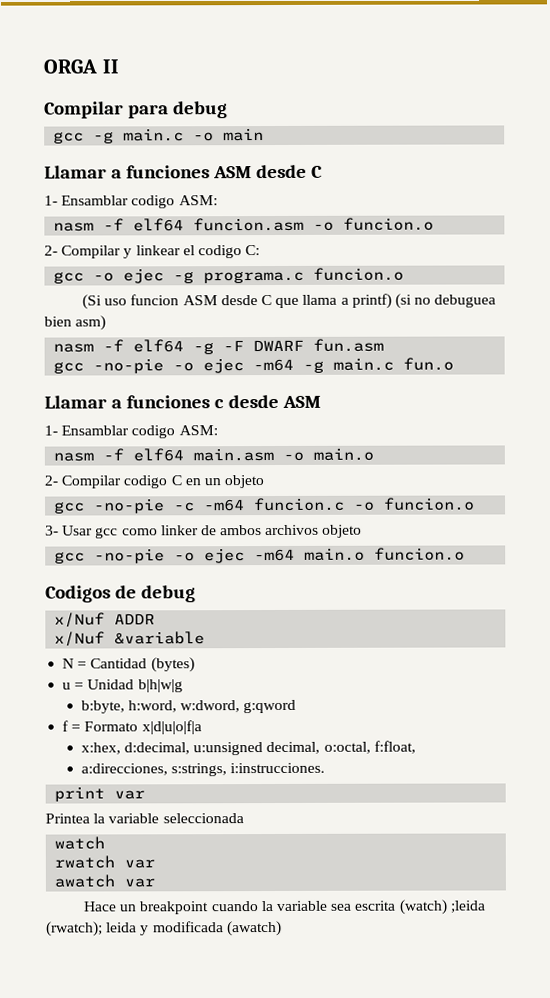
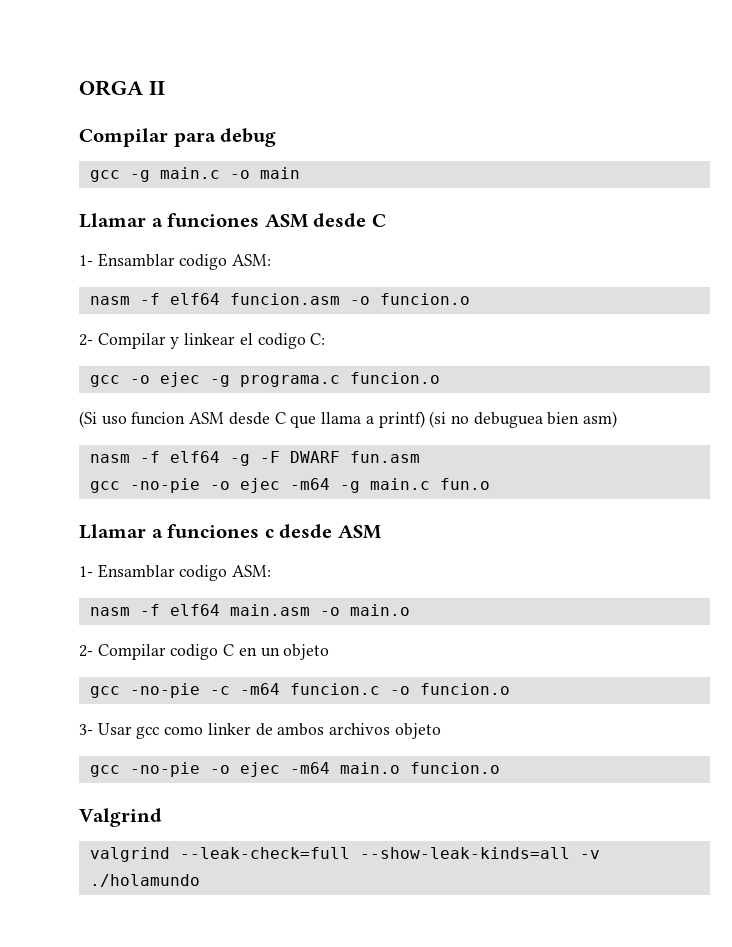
[45,585,196,603] [54,612,156,628] [54,631,206,647] [62,657,195,673] [62,679,183,693] [80,699,297,714] [62,720,202,735] [80,740,416,756] [80,762,326,777] [54,786,146,802] [45,813,244,824] [54,836,106,850] [54,855,156,869] [54,874,156,888] [83,899,486,915] [46,920,282,937] Codigos de debug // x/Nuf ADDR // x/Nuf &variable // N = Cantidad (bytes) // u = Unidad b|h|w|g // b:byte, h:word, w:dword, g:qword // f = Formato x|d|u|o|f|a // x:hex, d:decimal, u:unsigned decimal, o:octal, f:float, // a:direcciones, s:strings, i:instrucciones. // print var // Printea la variable seleccionada // watch // rwatch var // awatch var // Hace un breakpoint cuando la variable sea escrita (watch) ;leida (rwatch); leida y modificada (awatch) -> [79,808,162,827] [89,847,600,862] [89,874,200,887] Valgrind // valgrind --leak-check=full --show-leak-kinds=all -v ./holamundo

